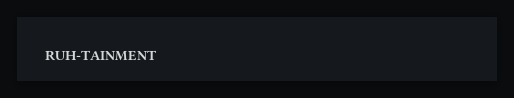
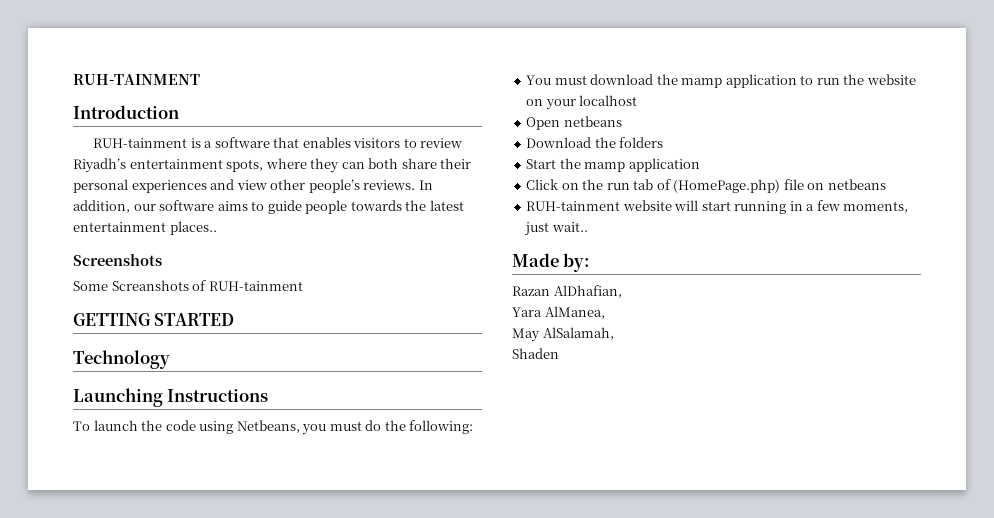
(157, 55) none -> [73,105,179,119] [93,137,463,148] [73,158,472,173] [73,179,433,193] [73,200,464,214] [73,221,217,235] [73,254,162,266] [73,280,303,291] [73,313,235,326] [73,350,170,369] [73,388,269,407] [73,420,474,435] [526,74,916,88] [526,95,638,110] [526,116,622,130] [526,137,664,148] [526,158,700,172] [526,179,886,193] [526,200,909,214] [524,222,588,236] [512,253,591,272] [512,285,622,298] [512,306,605,319] [512,327,614,342] [512,348,559,359] // Introduction // RUH-tainment is a software that enables visitors to review Riyadh’s entertainment spots, where they can both share their personal experiences and view other people’s reviews. In addition, our software aims to guide people towards the latest entertainment places.. // Screenshots // Some Screanshots of RUH-tainment // GETTING STARTED // Technology // Launching Instructions // To launch the code using Netbeans, you must do the following: // You must download the mamp application to run the website on your localhost // Open netbeans // Download the folders // Start the mamp application // Click on the run tab of (HomePage.php) file on netbeans // RUH-tainment website will start running in a few moments, just wait.. // Made by: // Razan AlDhafian, // Yara AlManea, // May AlSalamah, // Shaden

